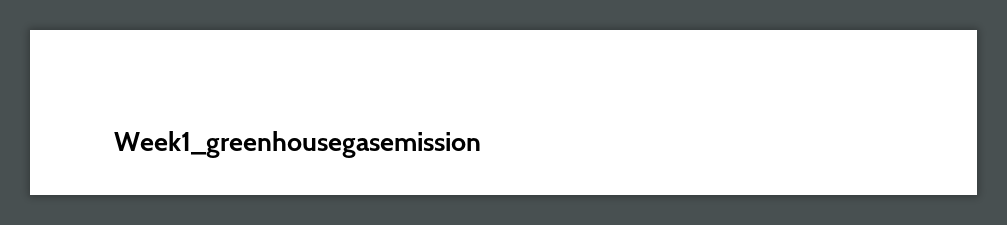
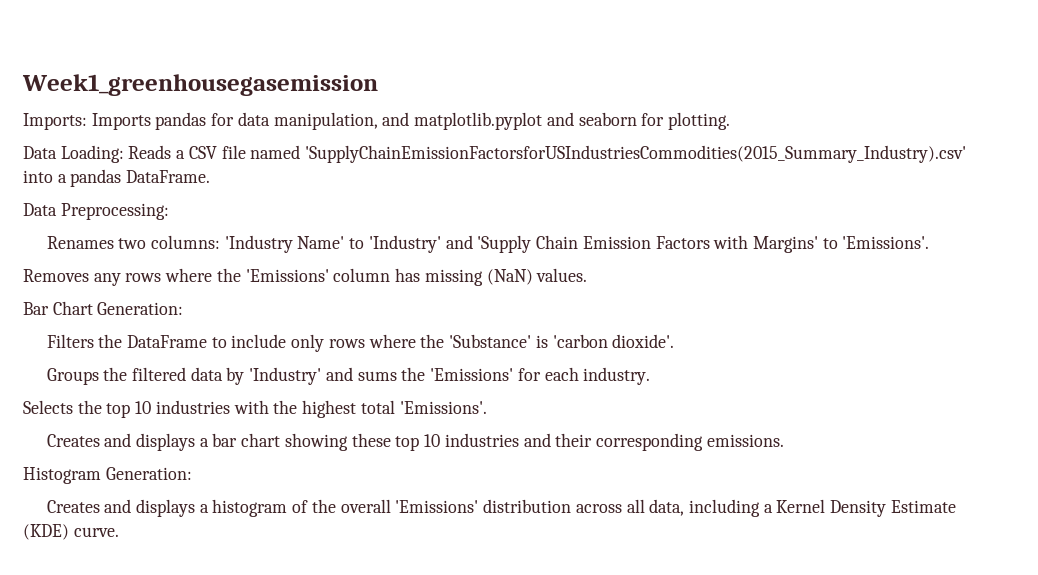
(481, 144) none -> [23,112,730,130] [23,145,967,163] [23,169,211,187] [23,203,169,220] [46,235,930,253] [23,268,588,286] [23,301,184,315] [46,334,675,352] [46,367,651,385] [23,400,487,418] [46,433,784,451] [23,467,192,484] [46,499,956,517] [23,524,119,540] // Imports: Imports pandas for data manipulation, and matplotlib.pyplot and seaborn for plotting. // Data Loading: Reads a CSV file named 'SupplyChainEmissionFactorsforUSIndustriesCommodities(2015_Summary_Industry).csv' into a pandas DataFrame. // Data Preprocessing: // Renames two columns: 'Industry Name' to 'Industry' and 'Supply Chain Emission Factors with Margins' to 'Emissions'. // Removes any rows where the 'Emissions' column has missing (NaN) values. // Bar Chart Generation: // Filters the DataFrame to include only rows where the 'Substance' is 'carbon dioxide'. // Groups the filtered data by 'Industry' and sums the 'Emissions' for each industry. // Selects the top 10 industries with the highest total 'Emissions'. // Creates and displays a bar chart showing these top 10 industries and their corresponding emissions. // Histogram Generation: // Creates and displays a histogram of the overall 'Emissions' distribution across all data, including a Kernel Density Estimate (KDE) curve.

